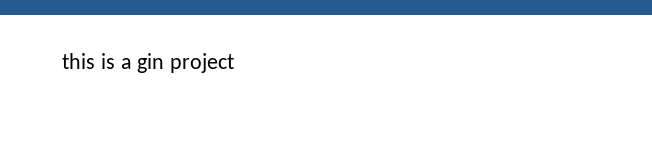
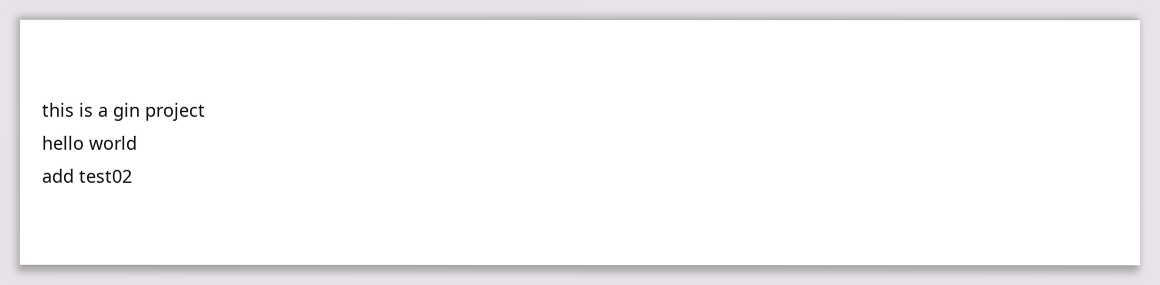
(235, 63) none -> [41,135,138,150] [41,168,132,183] // hello world // add test02

